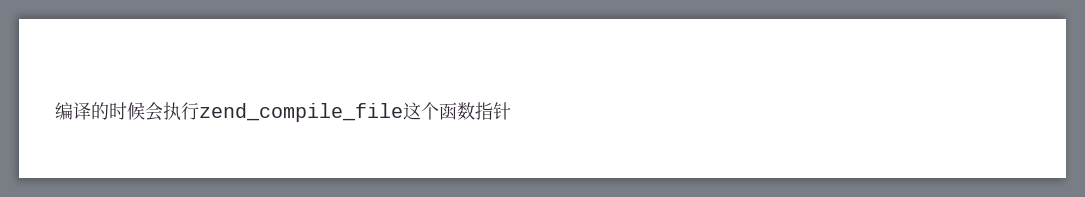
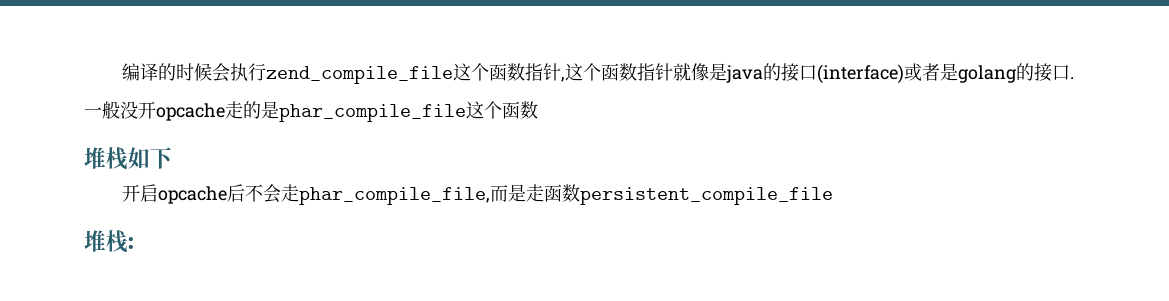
(511, 111) none -> [561,63,1075,84] [84,101,538,122] [84,147,172,170] [122,184,834,205] [84,230,134,253] ,这个函数指针就像是java的接口(interface)或者是golang的接口. // 一般没开opcache走的是phar_compile_file这个函数 // 堆栈如下 // 开启opcache后不会走phar_compile_file,而是走函数persistent_compile_file // 堆栈:

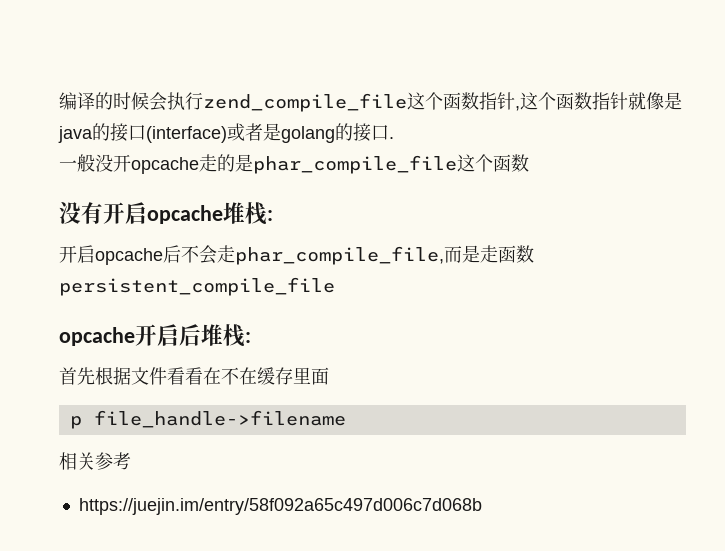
[84,147,172,170] 堆栈如下 -> [59,202,273,225] 没有开启opcache堆栈:
[84,230,134,253] 堆栈: -> [59,324,251,347] [59,367,329,385] [69,410,346,429] [59,452,131,470] [78,498,482,515] opcache开启后堆栈: // 首先根据文件看看在不在缓存里面 // p file_handle->filename // 相关参考 // https://juejin.im/entry/58f092a65c497d006c7d068b

